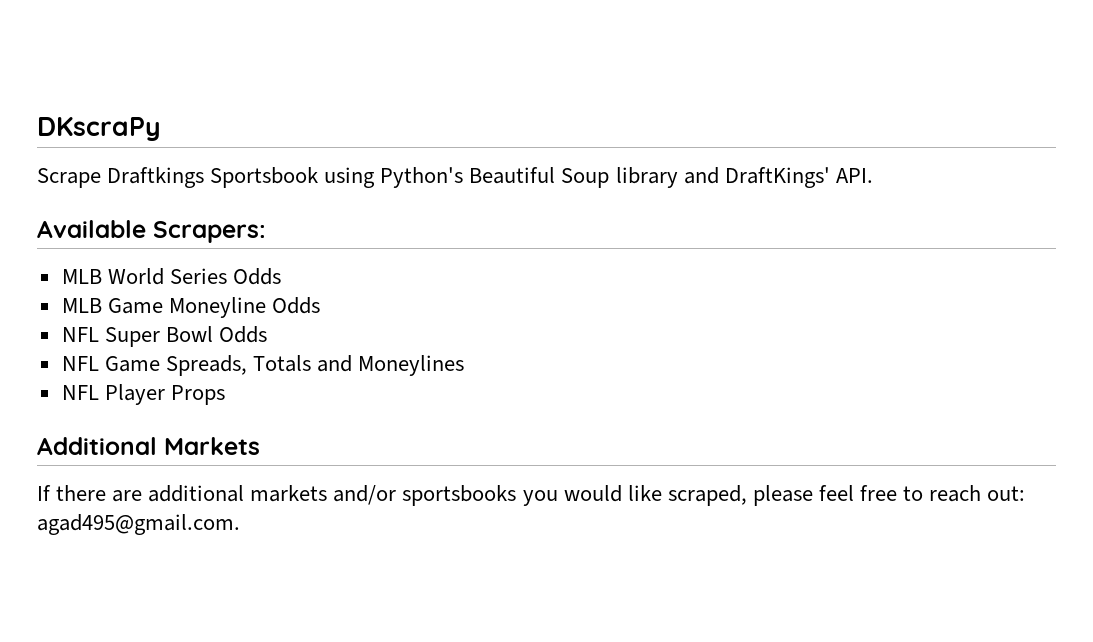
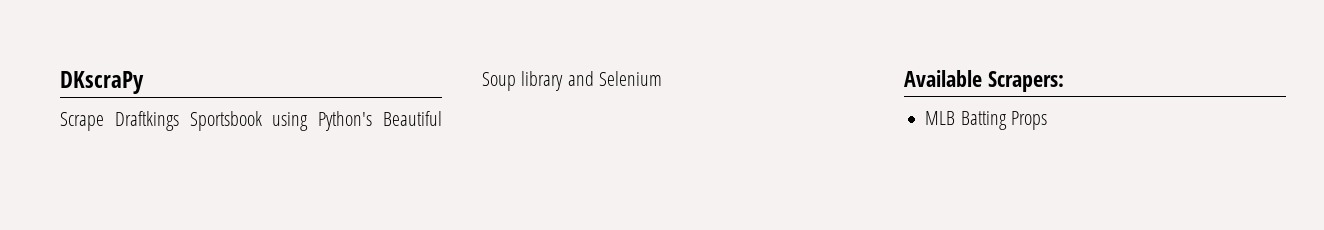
[724,167,873,188] DraftKings' API. -> [598,71,662,86] Selenium
[107,268,281,285] [61,297,320,318] [61,326,267,347] [61,355,465,376] [61,384,225,405] [37,437,260,455] [37,485,1026,506] [37,514,240,535] World Series Odds // MLB Game Moneyline Odds // NFL Super Bowl Odds // NFL Game Spreads, Totals and Moneylines // NFL Player Props // Additional Markets // If there are additional markets and/or sportsbooks you would like scraped, please feel free to reach out: agad495@gmail.com. -> [960,111,1047,130] Batting Props

